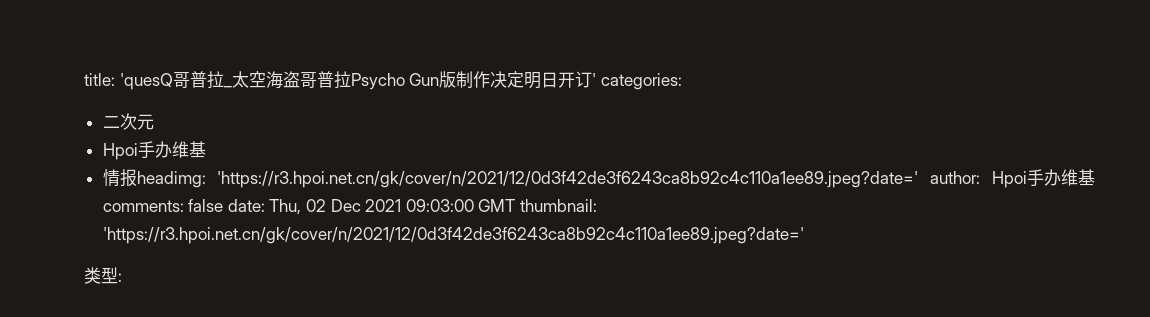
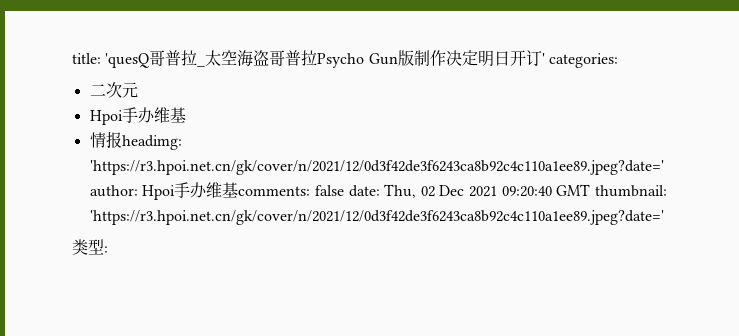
[405,199,474,212] 09:03:00 -> [501,186,552,197] 09:20:40

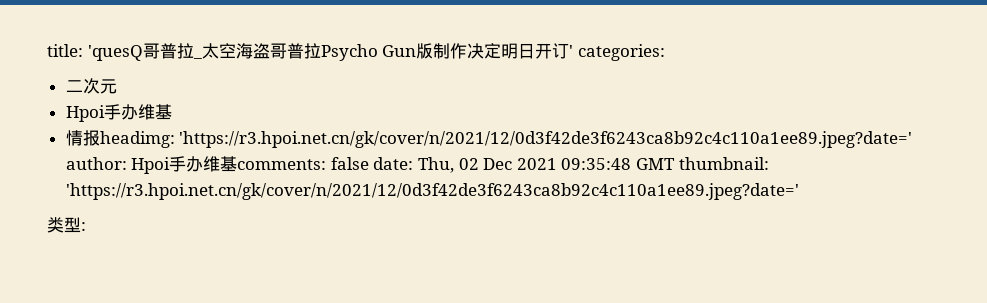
[501,186,552,197] 09:20:40 -> [561,158,632,170] 09:35:48

